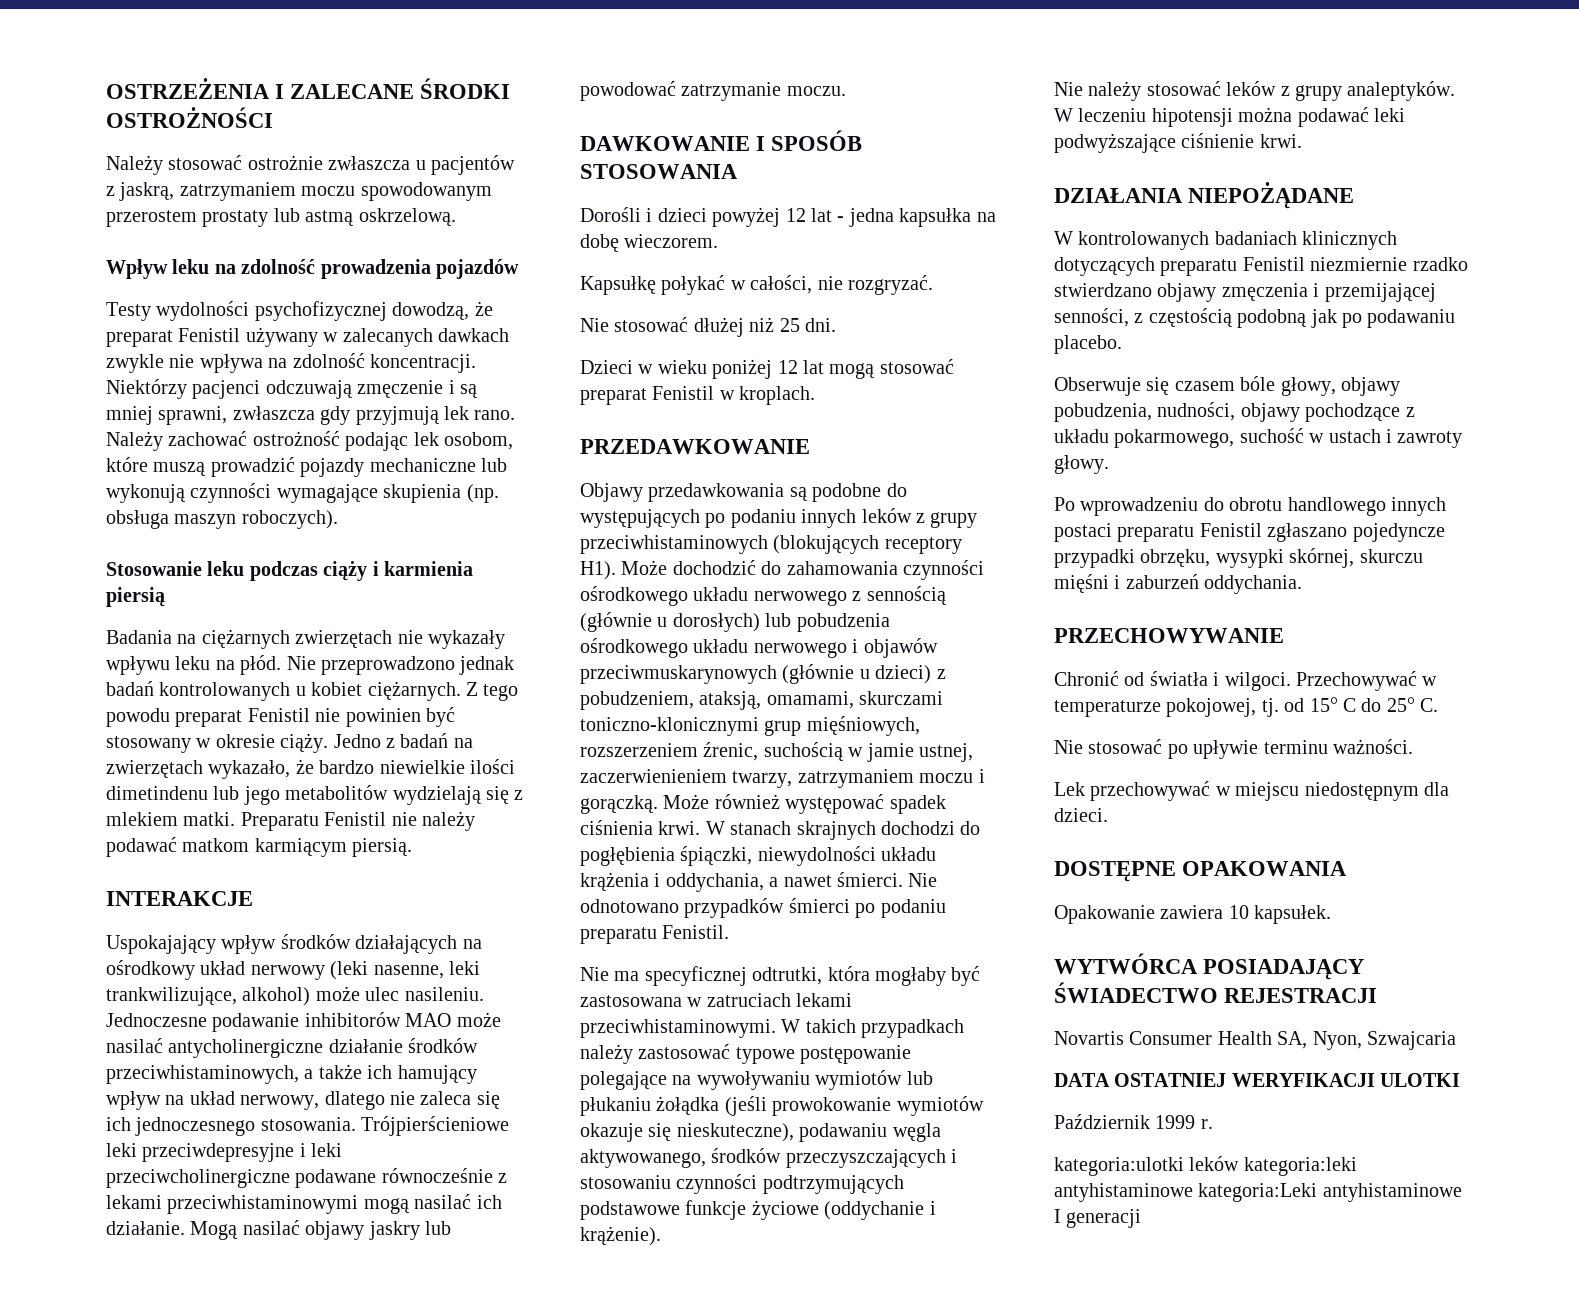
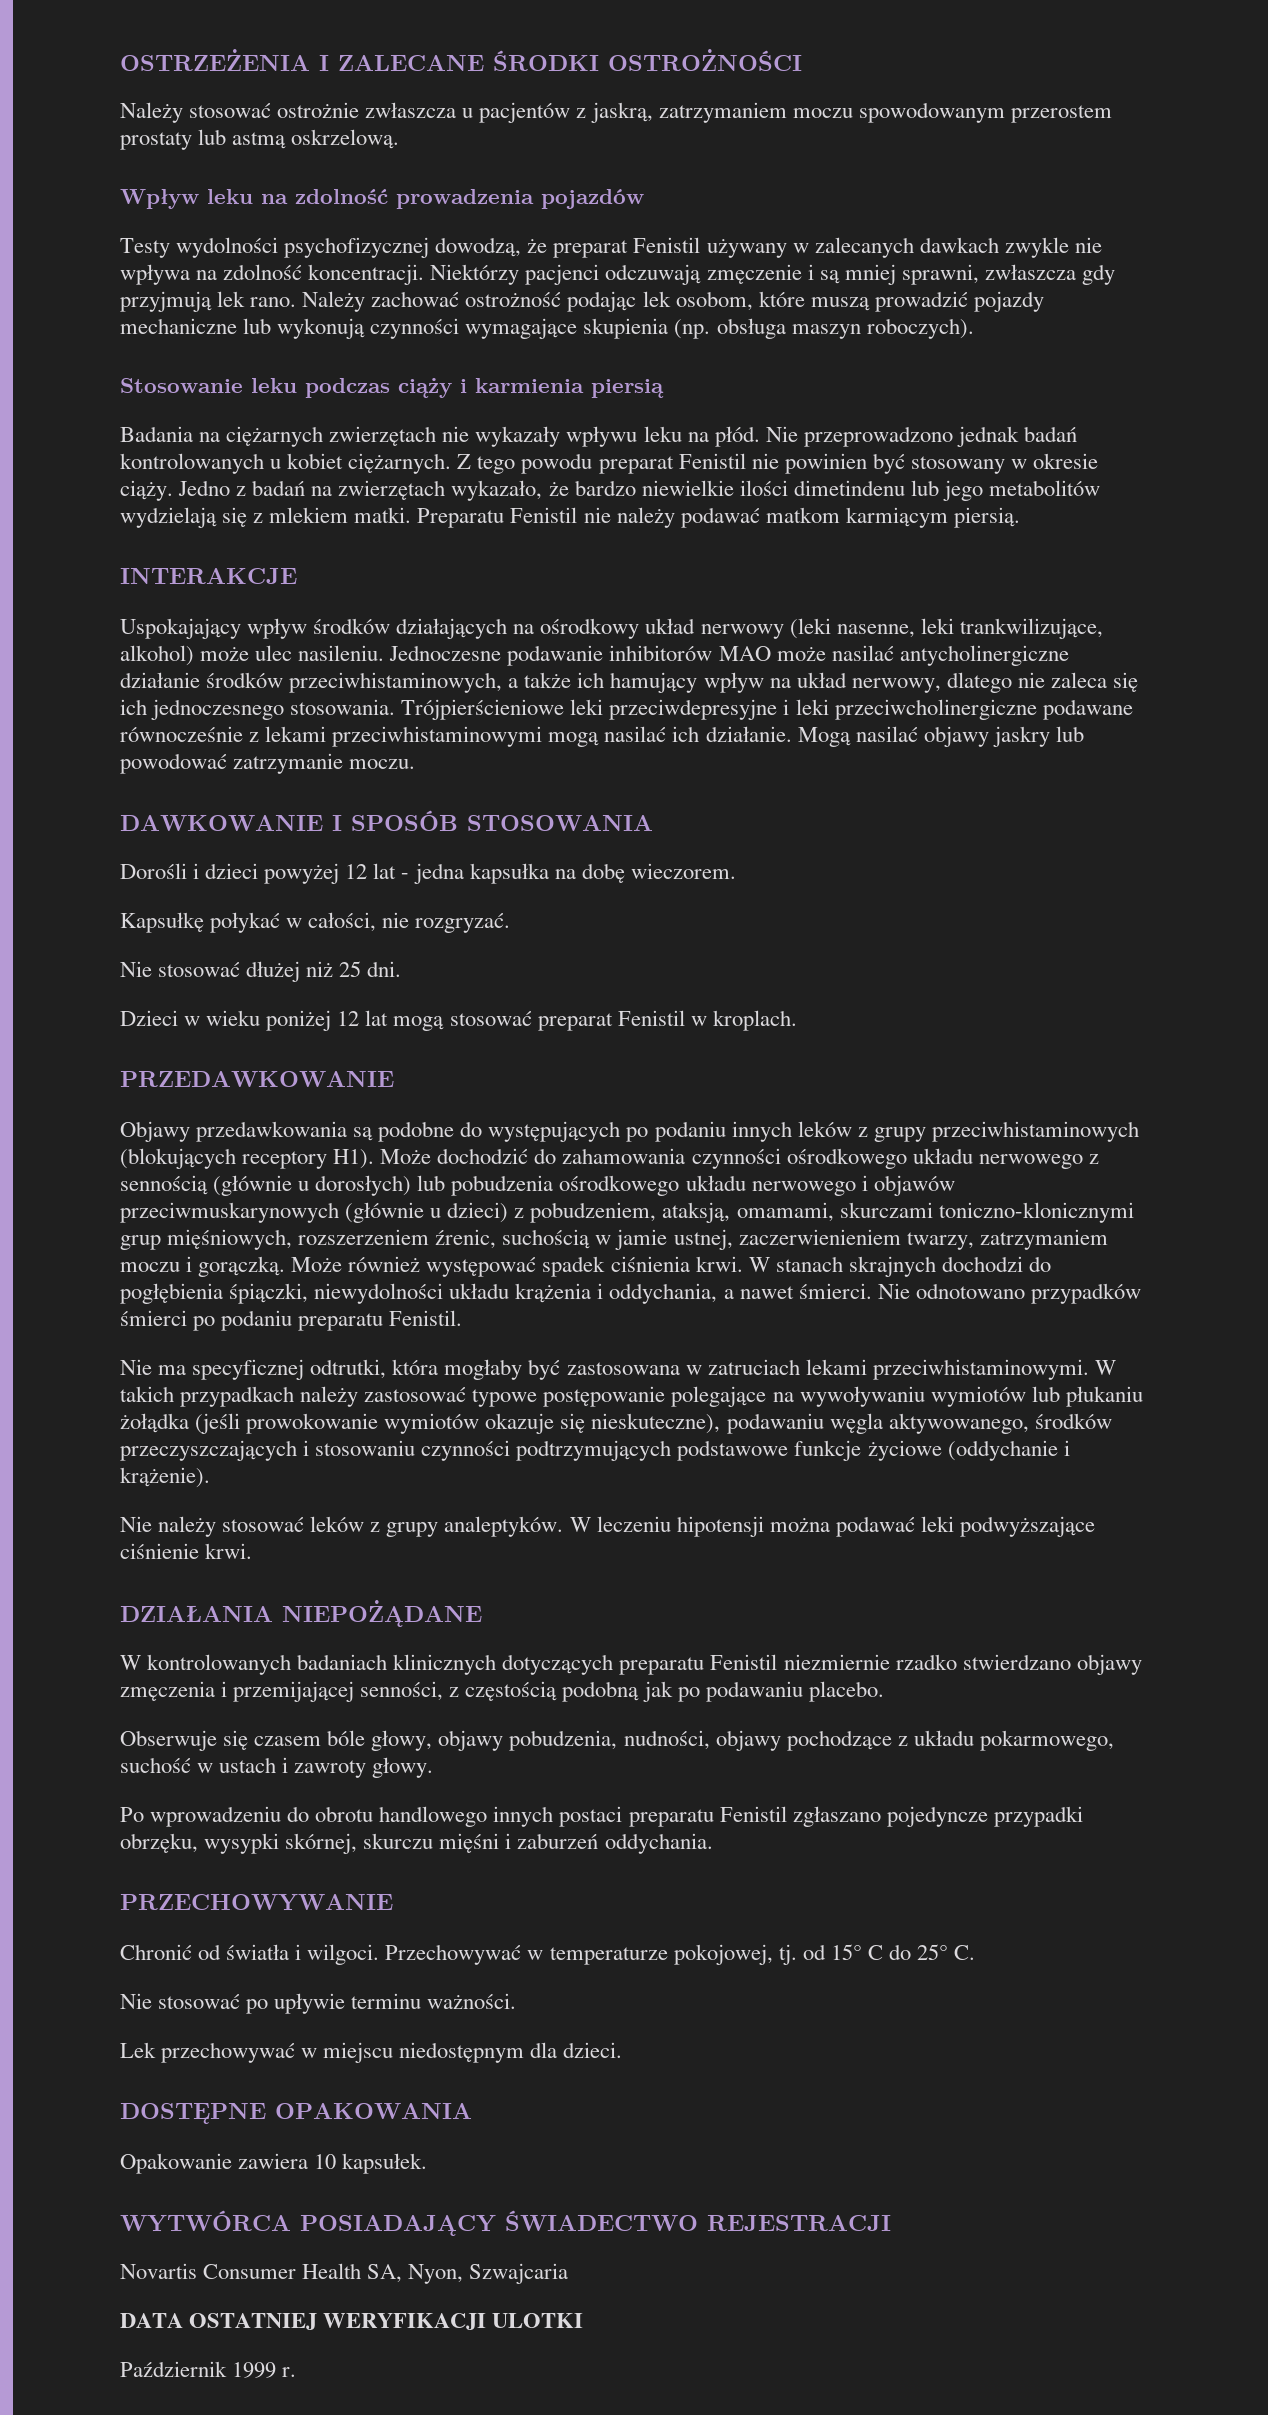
[1054,1156,1357,1176] [1054,1183,1462,1202] [1054,1209,1142,1228] // kategoria:ulotki leków kategoria:leki antyhistaminowe kategoria:Leki antyhistaminowe I generacji -> (297, 2372) none

